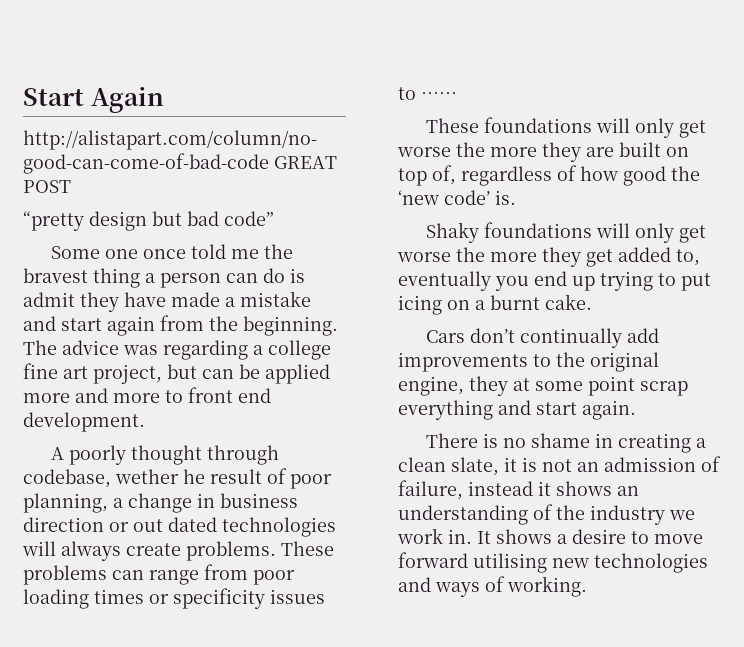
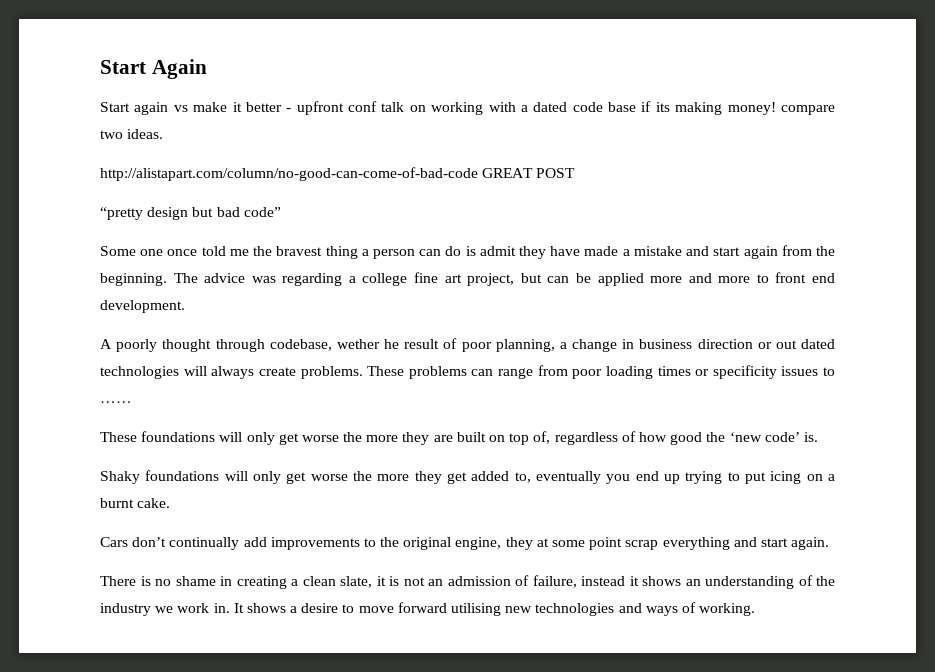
(164, 100) none -> [100,101,836,115] [100,129,164,139] // Start again vs make it better - upfront conf talk on working with a dated code base if its making money! compare two ideas.

